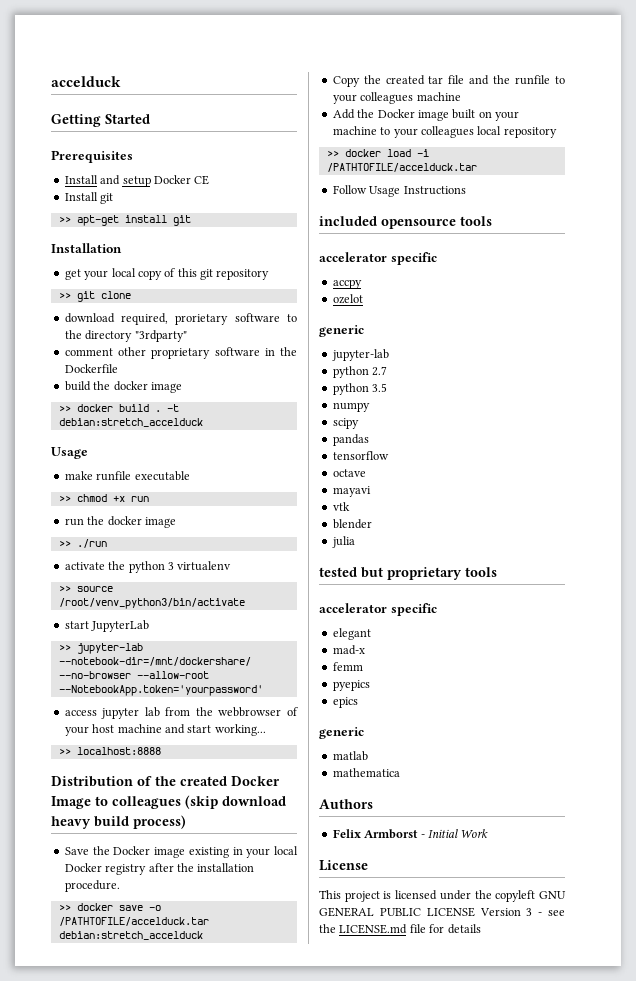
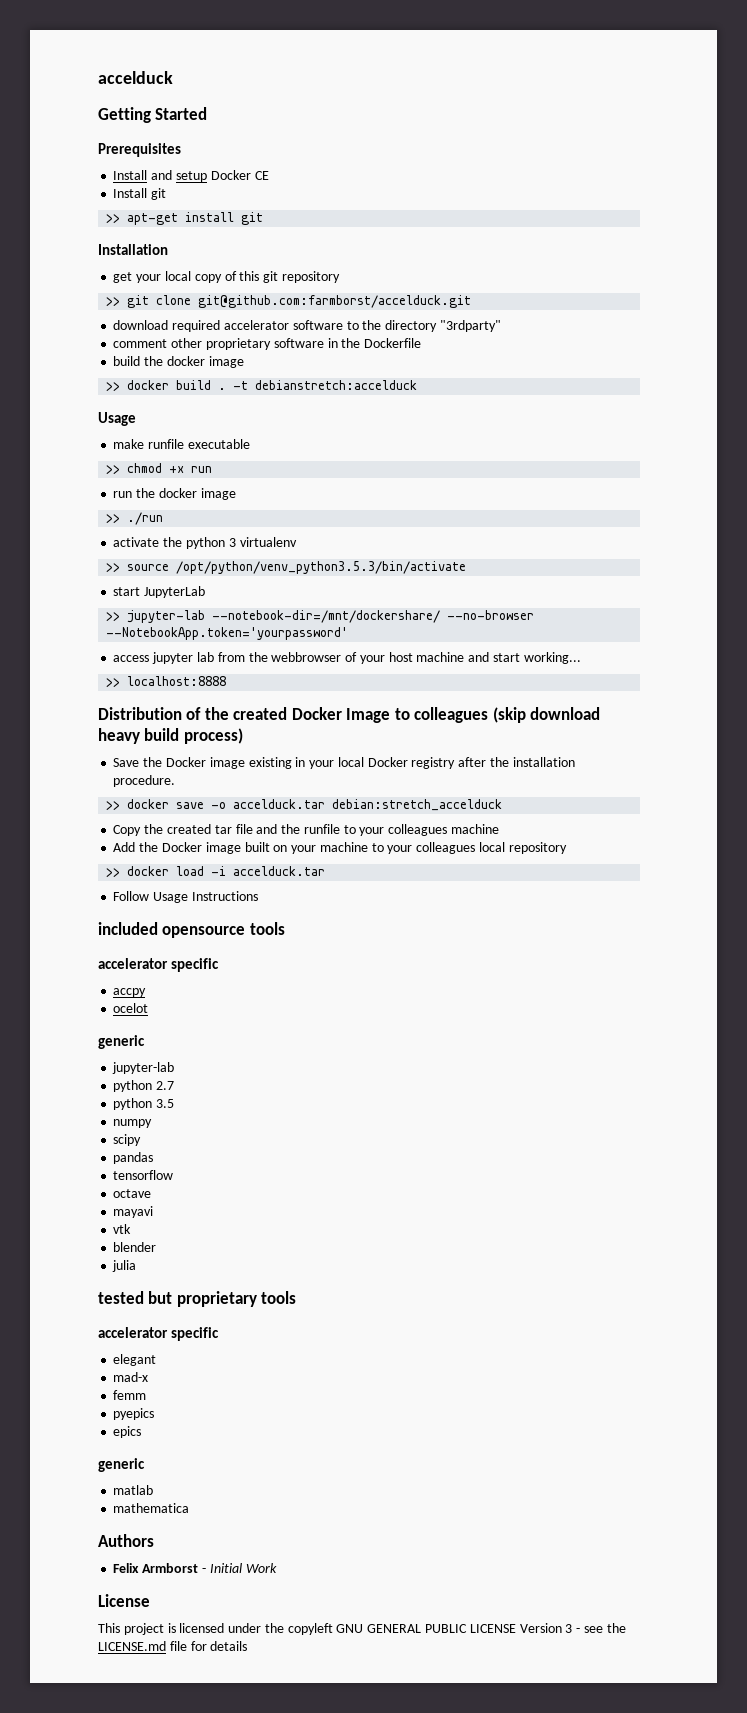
[64,313,229,325] // download required, prorietary -> [198,295,472,308] [113,320,289,332] git@github.com:farmborst/accelduck.git // download required accelerator
[58,418,203,427] debian:stretch_accelduck -> [255,380,418,390] debianstretch:accelduck
[58,598,245,609] /root/venv_python3/bin/activate -> [176,561,467,574] /opt/python/venv_python3.5.3/bin/activate
[136,671,209,679] --allow-root -> (535, 615) none
[58,917,209,926] /PATHTOFILE/accelduck.tar -> [233,799,326,809] accelduck.tar
[326,163,477,172] /PATHTOFILE/accelduck.tar -> [233,866,326,876] accelduck.tar
[332,294,363,304] ozelot -> [113,1003,149,1013] ocelot

